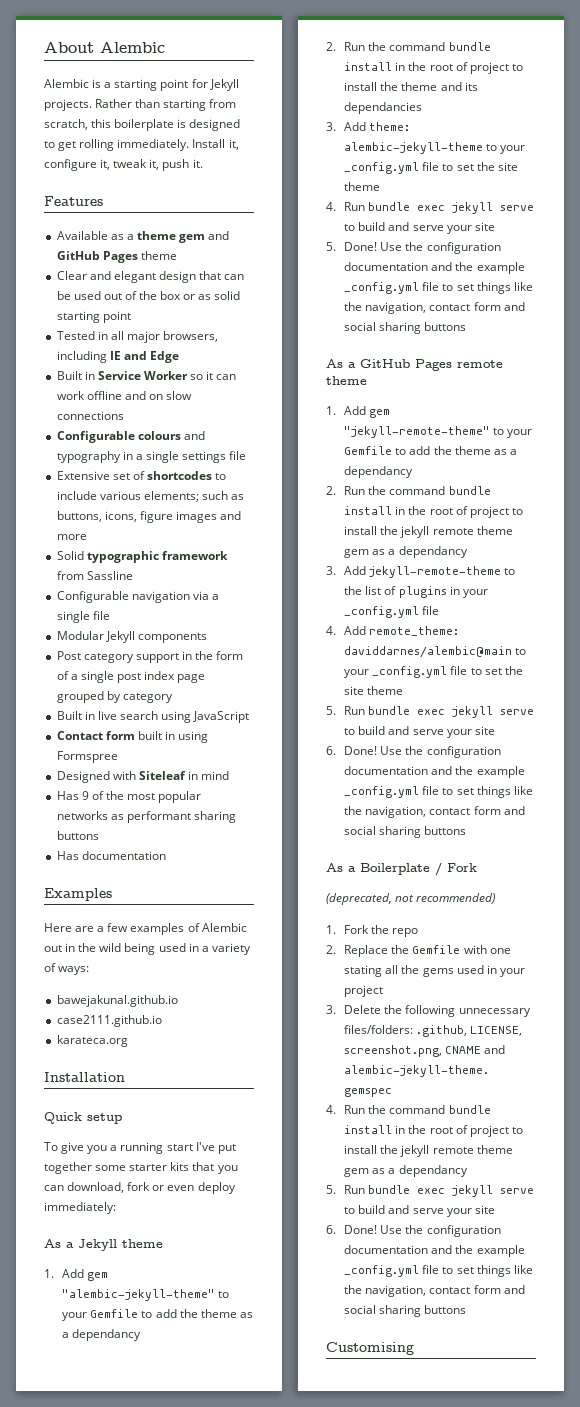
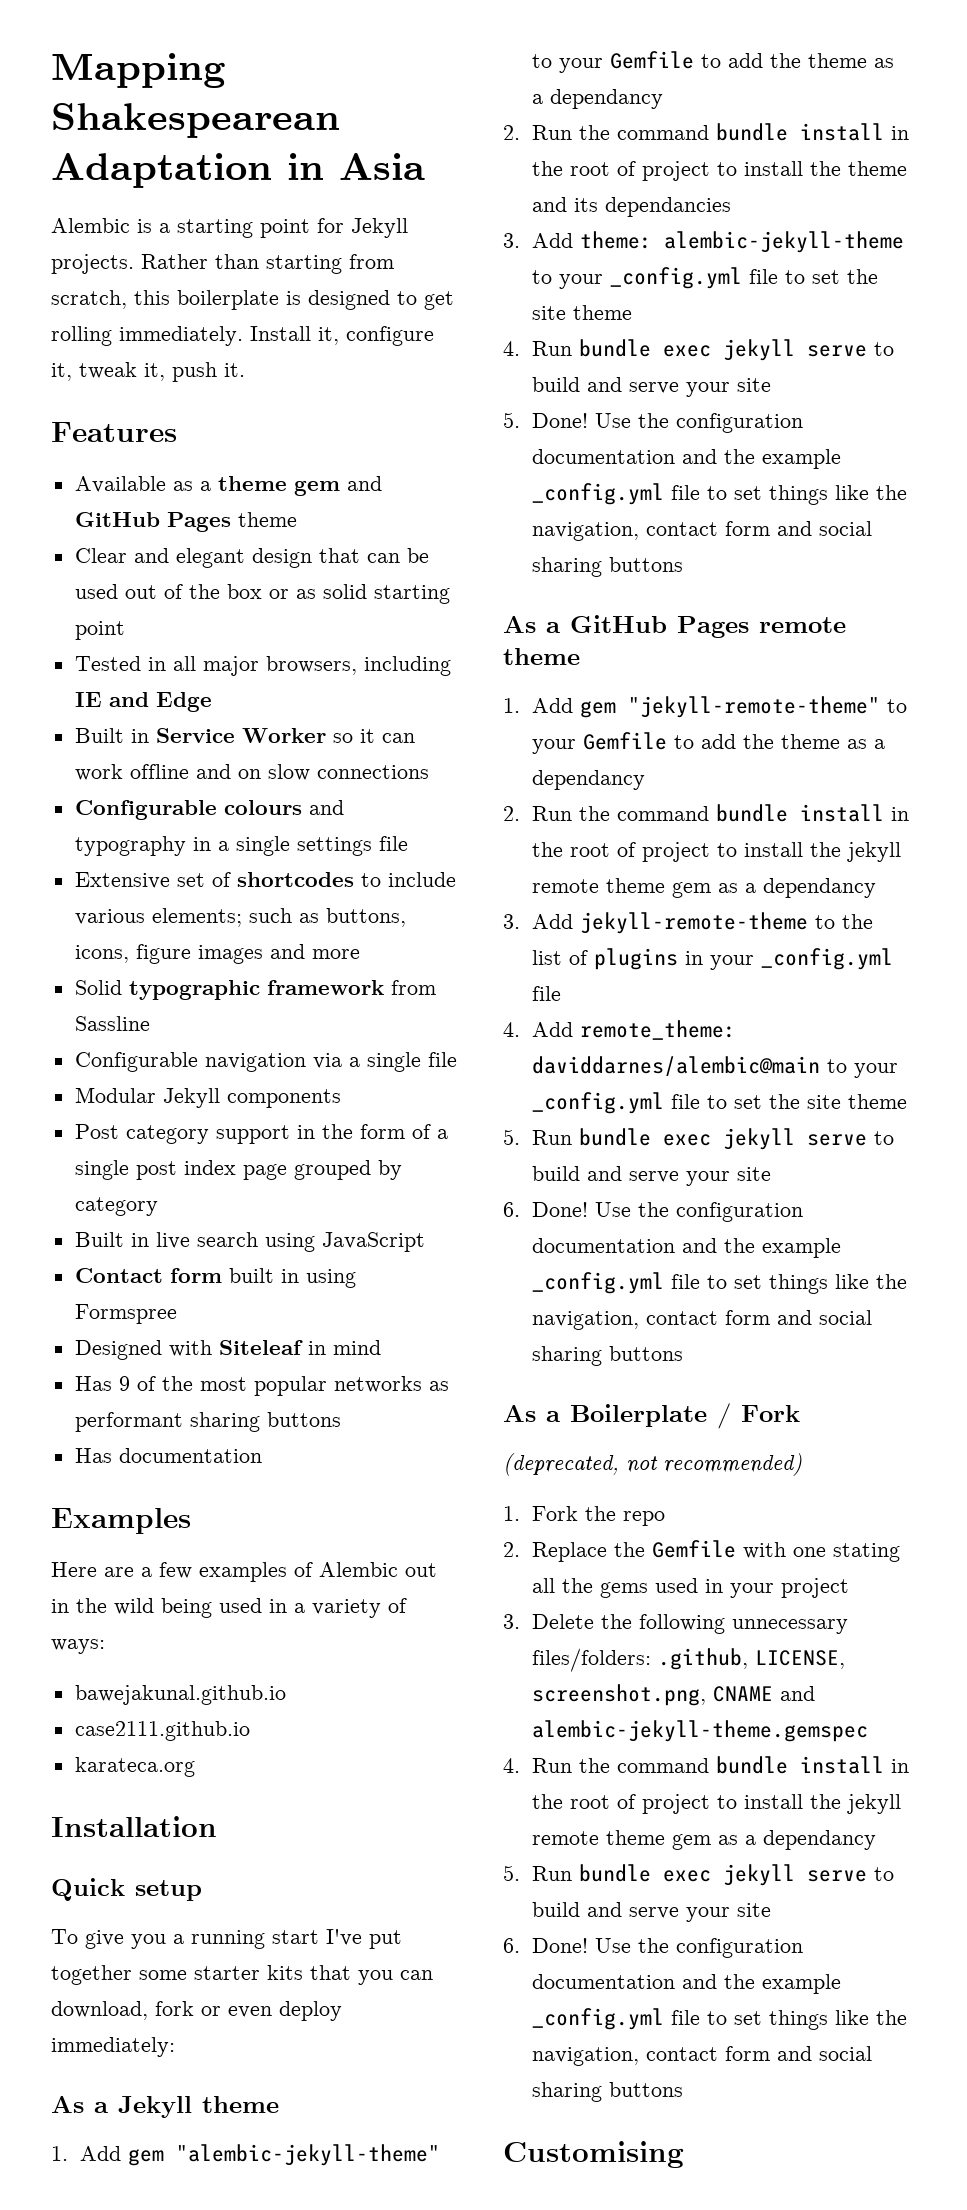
[44,42,165,53] About Alembic -> [51,53,225,88] [51,103,340,138] [51,153,425,188] Mapping Shakespearean Adaptation in Asia

